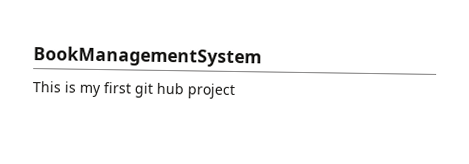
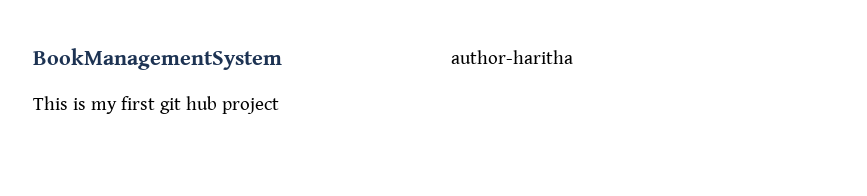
(235, 91) none -> [451,50,573,64] // author-haritha

